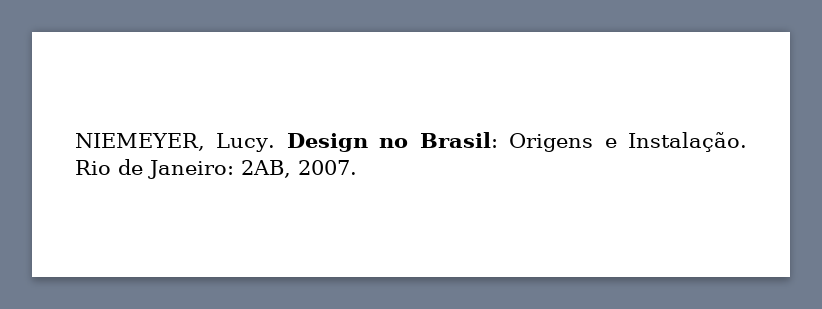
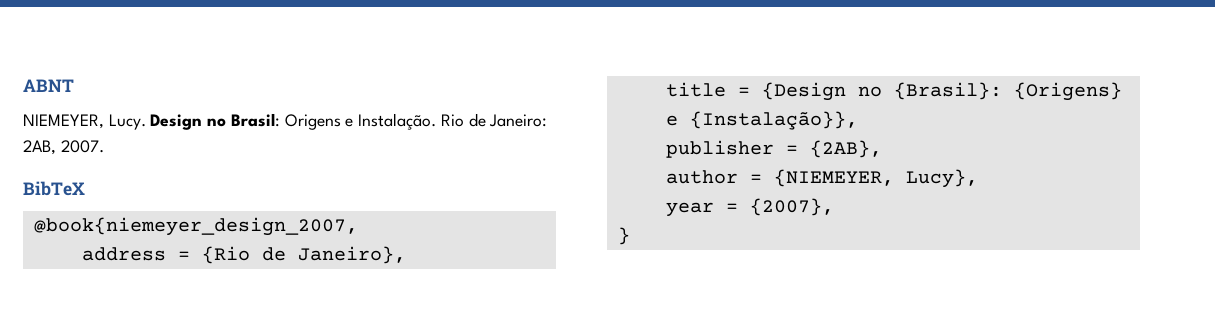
(75, 142) none -> [23,79,74,92] ABNT //
(357, 167) none -> [23,181,85,196] [33,217,358,236] [81,246,406,264] [665,82,1122,101] [665,111,858,130] [665,140,882,158] [665,169,978,188] [665,198,834,217] [617,227,630,245] // BibTeX // @book{niemeyer_design_2007, // address = {Rio de Janeiro}, // title = {Design no {Brasil}: {Origens} e {Instalação}}, // publisher = {2AB}, // author = {NIEMEYER, Lucy}, // year = {2007}, // }

